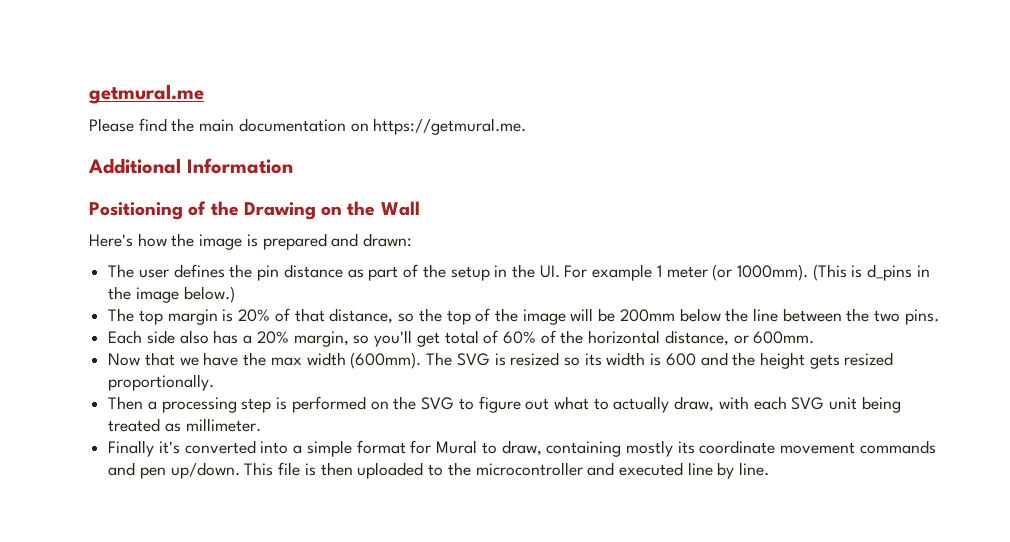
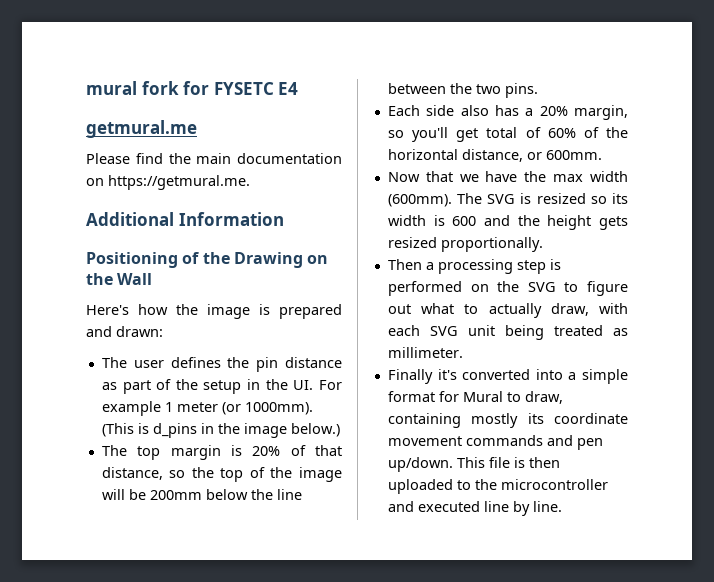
(89, 94) none -> [86,81,299,95] mural fork for FYSETC E4 //

